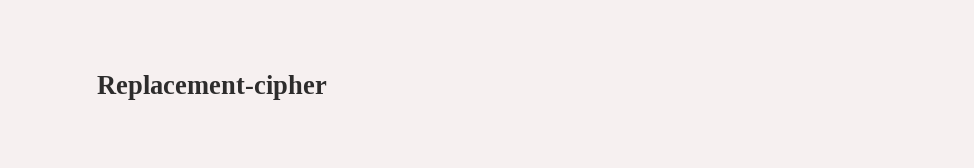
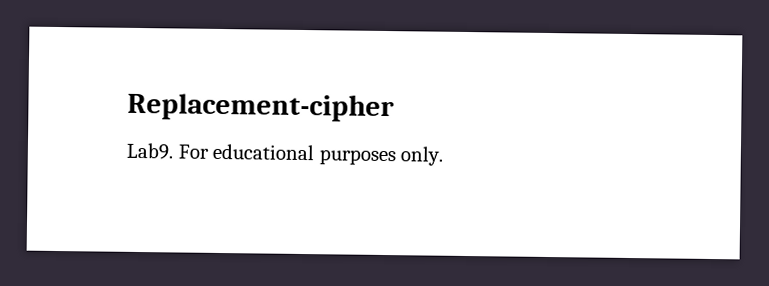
(327, 87) none -> [126,142,444,166] // Lab9. For educational purposes only.

